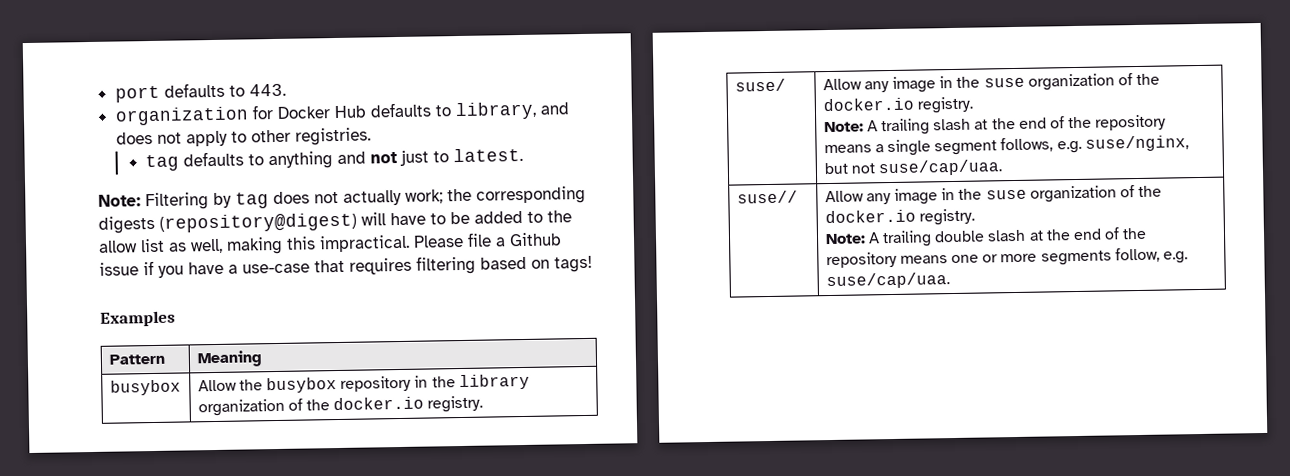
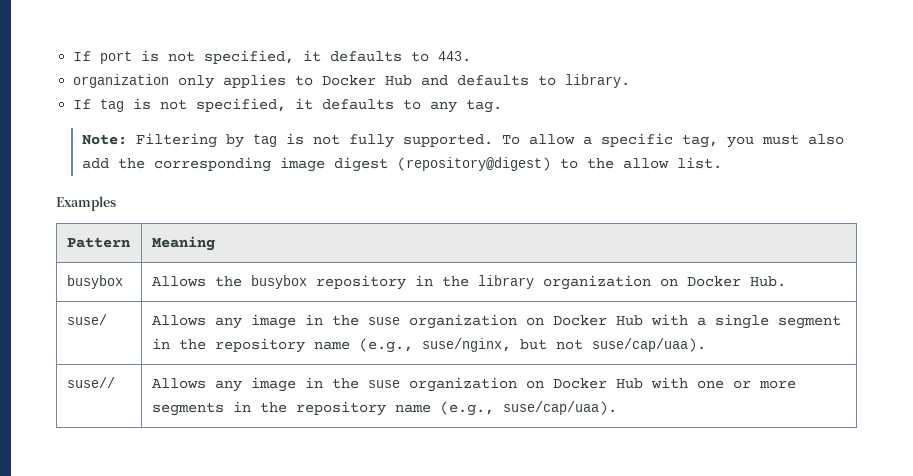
[114,85,160,103] port -> [73,50,322,64] If port is not specified, it
[251,101,569,121] [115,127,371,147] [145,147,524,172] [98,185,586,211] [98,210,572,234] [98,232,562,255] [99,255,593,278] for Docker Hub defaults to library, and does not apply to other registries. // tag defaults to anything and not just to latest. // Note: Filtering by tag does not actually work; the corresponding digests (repository@digest) will have to be added to the allow list as well, making this impractical. Please file a Github issue if you have a use-case that requires filtering based on tags! -> [178,74,631,89] [73,98,503,113] [81,133,844,148] [81,157,722,172] only applies to Docker Hub and defaults to library. // If tag is not specified, it defaults to any tag. // Note: Filtering by tag is not fully supported. To allow a specific tag, you must also add the corresponding image digest (repository@digest) to the allow list.
[197,379,237,392] Allow -> [151,276,206,287] Allows
[287,395,484,413] of the docker.io registry. -> [659,276,786,287] on Docker Hub.
[822,73,1161,93] [822,96,974,114] [823,114,1167,136] [823,137,1082,157] Allow any image in the suse organization of the docker.io registry. // Note: A trailing slash at the end of the repository means a single segment follows, e.g. -> [151,314,841,329] [151,338,413,353] Allows any image in the suse organization on Docker Hub with a single segment in the repository name (e.g.,
[877,159,1003,177] suse/cap/uaa. -> [591,338,706,352] suse/cap/uaa).
[824,185,1163,205] [824,208,975,226] [824,227,1148,248] [825,247,1188,269] [825,272,950,290] Allow any image in the suse organization of the docker.io registry. // Note: A trailing double slash at the end of the repository means one or more segments follow, e.g. suse/cap/uaa. -> [151,377,796,392] [151,401,617,416] Allows any image in the suse organization on Docker Hub with one or more segments in the repository name (e.g., suse/cap/uaa).

